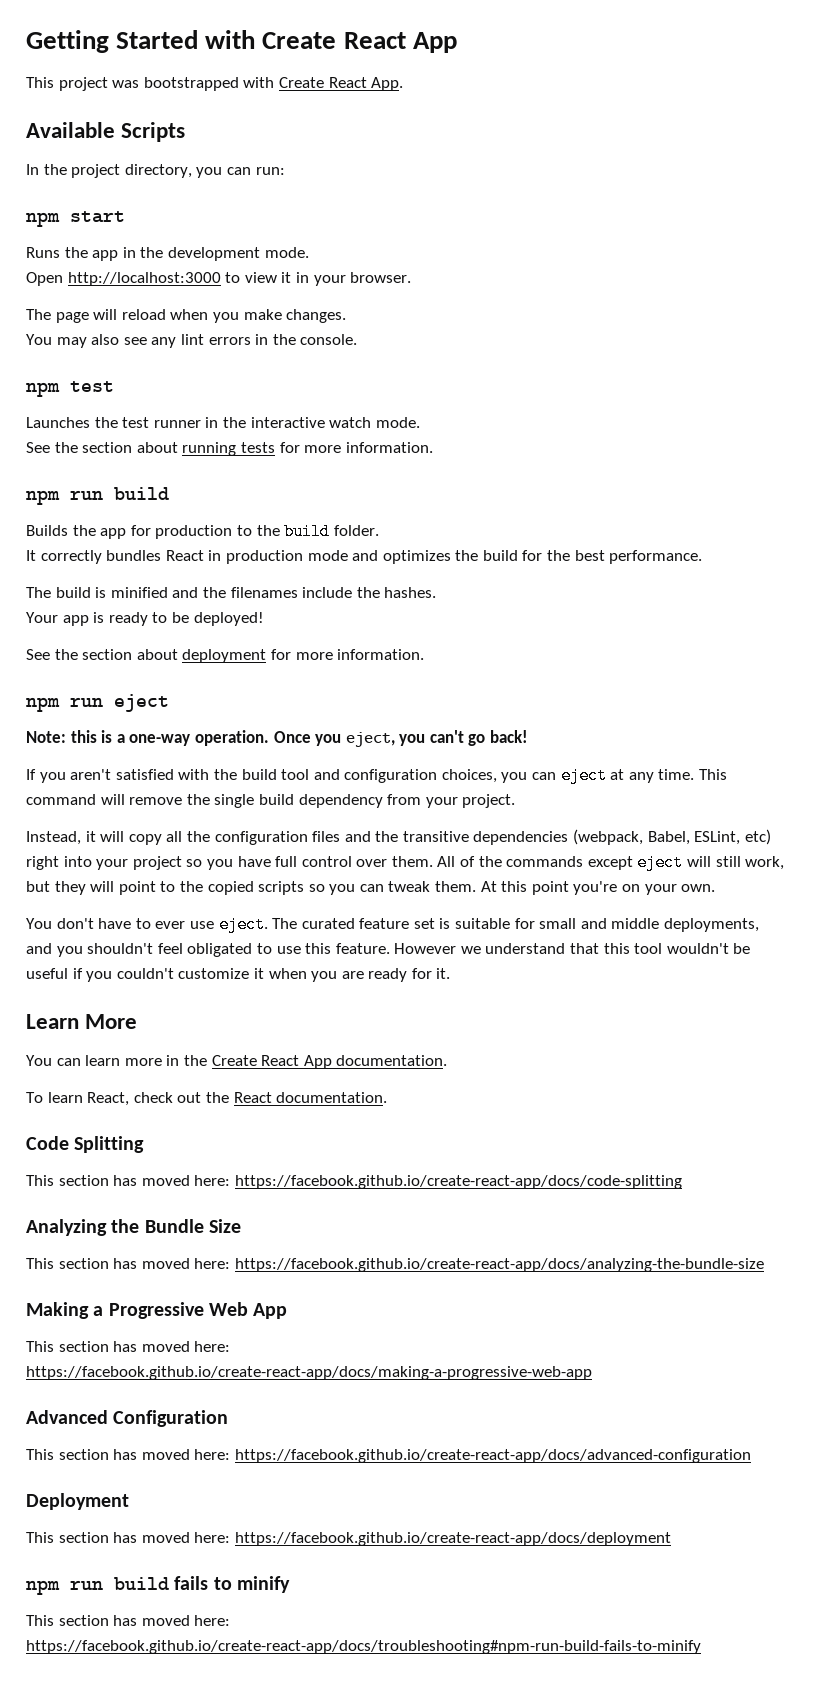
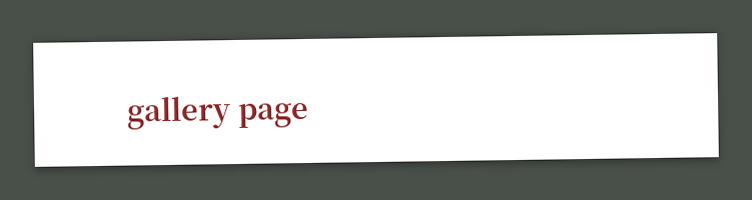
[26,30,457,53] [26,77,404,91] [26,122,186,142] [26,164,285,178] [26,211,125,227] [26,247,309,261] [26,272,412,286] [26,309,347,323] [26,334,358,348] [26,381,114,397] [26,417,420,428] [26,442,433,456] [26,487,169,505] [26,523,379,540] [26,550,703,564] [26,587,437,598] [26,612,264,626] [26,649,425,663] [26,694,169,712] [26,730,529,747] [26,767,728,784] [26,794,516,808] [26,829,771,845] [26,854,785,871] [26,881,716,895] [26,916,760,933] [26,943,751,957] [26,968,451,982] [26,1014,138,1029] [26,1055,448,1069] [26,1092,388,1106] [26,1136,145,1153] [26,1175,682,1189] [26,1219,241,1236] [26,1258,764,1272] [26,1302,288,1319] [26,1341,231,1352] [26,1366,592,1380] [26,1410,229,1427] [26,1449,751,1463] [26,1493,129,1510] [26,1532,671,1546] [26,1576,290,1595] [26,1615,231,1626] [26,1640,701,1654] Getting Started with Create React App // This project was bootstrapped with Create React App. // Available Scripts // In the project directory, you can run: // npm start // Runs the app in the development mode. // Open http://localhost:3000 to view it in your browser. // The page will reload when you make changes. // You may also see any lint errors in the console. // npm test // Launches the test runner in the interactive watch mode. // See the section about running tests for more information. // npm run build // Builds the app for production to the build folder. // It correctly bundles React in production mode and optimizes the build for the best performance. // The build is minified and the filenames include the hashes. // Your app is ready to be deployed! // See the section about deployment for more information. // npm run eject // Note: this is a one-way operation. Once you eject, you can't go back! // If you aren't satisfied with the build tool and configuration choices, you can eject at any time. This command will remove the single build dependency from your project. // Instead, it will copy all the configuration files and the transitive dependencies (webpack, Babel, ESLint, etc) right into your project so you have full control over them. All of the commands except eject will still work, but they will point to the copied scripts so you can tweak them. At this point you're on your own. // You don't have to ever use eject. The curated feature set is suitable for small and middle deployments, and you shouldn't feel obligated to use this feature. However we understand that this tool wouldn't be useful if you couldn't customize it when you are ready for it. // Learn More // You can learn more in the Create React App documentation. // To learn React, check out the React documentation. // Code Splitting // This section has moved here: https://facebook.github.io/create-react-app/docs/code-splitting // Analyzing the Bundle Size // This section has moved here: https://facebook.github.io/create-react-app/docs/analyzing-the-bundle-size // Making a Progressive Web App // This section has moved here: https://facebook.github.io/create-react-app/docs/making-a-progressive-web-app // Advanced Configuration // This section has moved here: https://facebook.github.io/create-react-app/docs/advanced-configuration // Deployment // This section has moved here: https://facebook.github.io/create-react-app/docs/deployment // npm run build fails to minify // This section has moved here: https://facebook.github.io/create-react-app/docs/troubleshooting#npm-run-build-fails-to-minify -> [126,96,309,130] gallery page

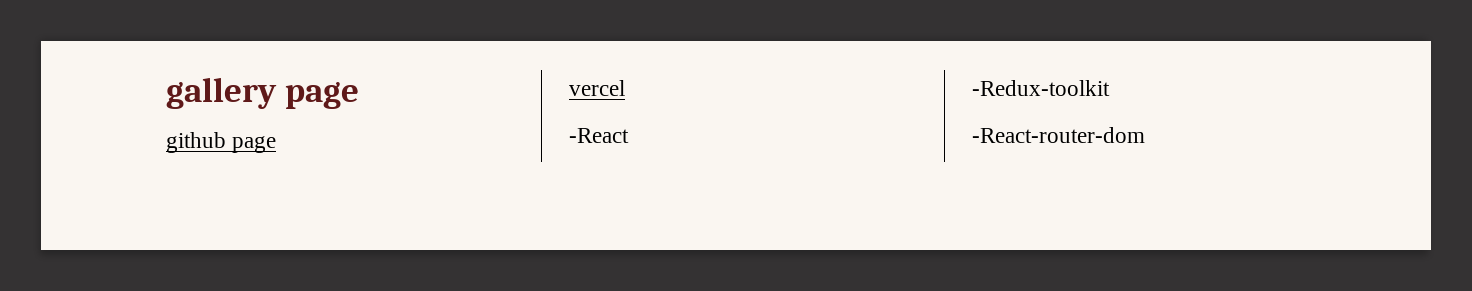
(309, 115) none -> [166,132,277,153] [569,80,625,96] [569,128,629,143] [972,80,1110,96] [972,127,1145,143] // github page // vercel // -React // -Redux-toolkit // -React-router-dom

